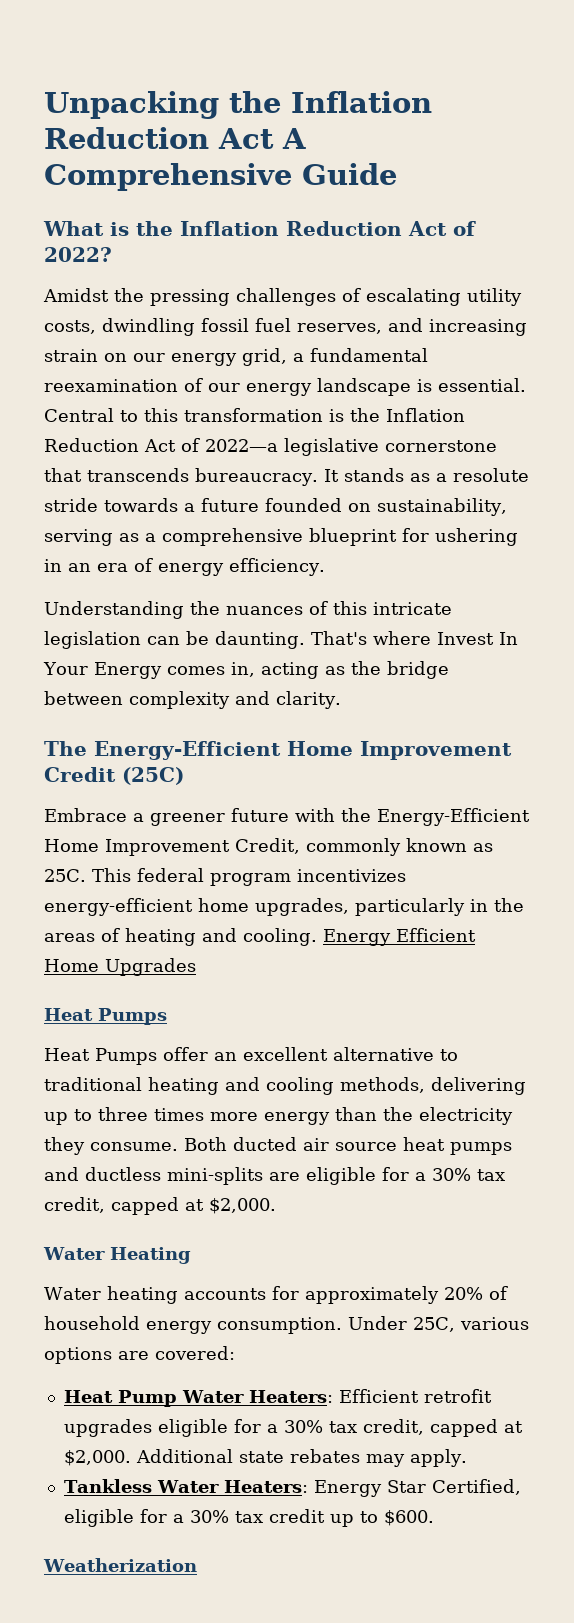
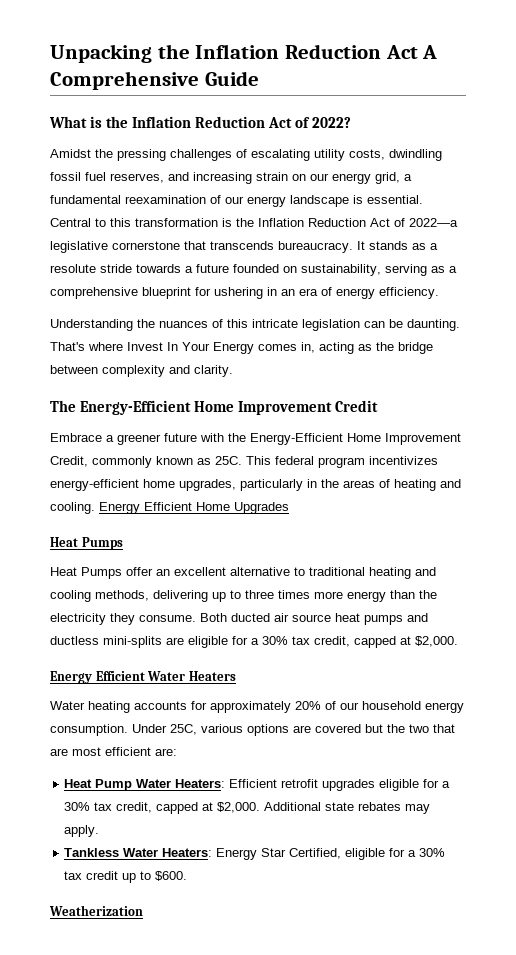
[122,767,184,785] (25C) -> (379, 406) none
[43,1247,191,1264] Water Heating -> [50,671,236,684] Energy Efficient Water Heaters
(508, 1293) none -> [340,702,359,710] our
[155,1346,235,1360] covered: -> [315,724,455,733] [50,747,177,756] covered but the two that are most efficient are:

